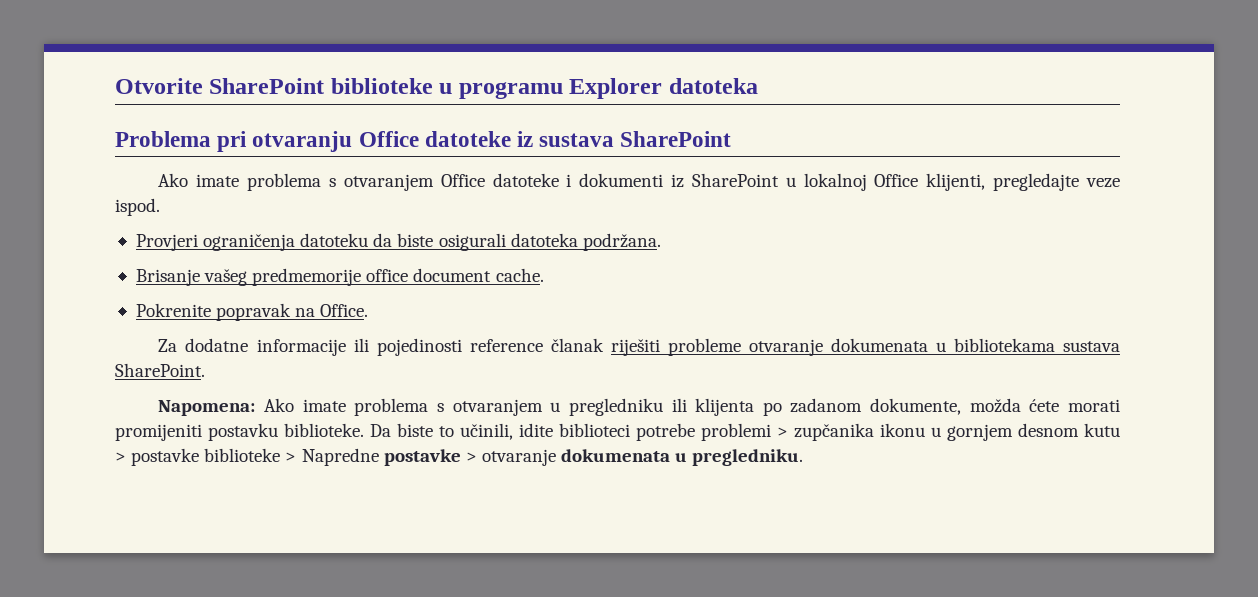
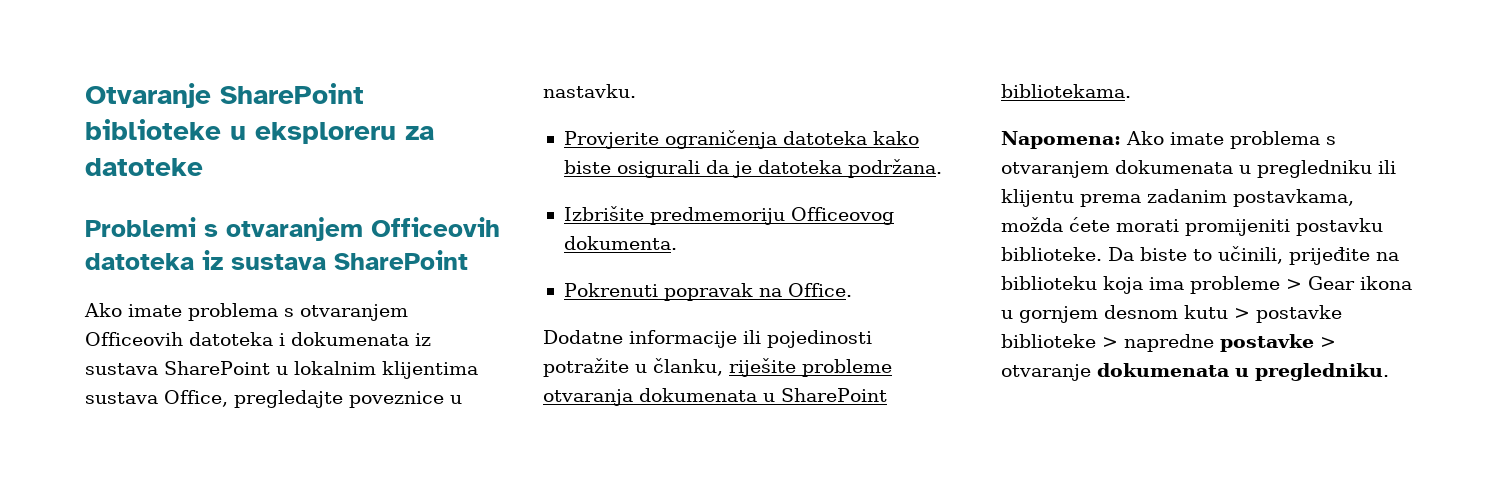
[115,78,203,94] Otvorite -> [85,83,211,108] Otvaranje
[458,78,758,99] [115,131,511,152] programu Explorer datoteka // Problema pri otvaranju Office datoteke -> [255,122,434,144] [85,158,203,176] [85,217,500,241] [85,253,194,270] eksploreru za datoteke // Problemi s otvaranjem Officeovih datoteka
[440,173,1121,191] [115,198,160,216] [135,233,661,251] [135,268,544,286] [135,303,211,317] Office datoteke i dokumenti iz SharePoint u lokalnoj Office klijenti, pregledajte veze ispod. // Provjeri ograničenja datoteku da biste osigurali datoteka podržana. // Brisanje vašeg predmemorije office document cache. // Pokrenite -> [85,332,431,346] [85,361,478,379] [85,390,462,408] [543,84,636,98] [563,130,919,149] [563,159,942,178] [563,206,894,225] [563,236,677,250] [563,283,658,297] Officeovih datoteka i dokumenata iz sustava SharePoint u lokalnim klijentima sustava Office, pregledajte poveznice u nastavku. // Provjerite ograničenja datoteka kako biste osigurali da je datoteka podržana. // Izbrišite predmemoriju Officeovog dokumenta. // Pokrenuti
[158,338,249,352] Za dodatne -> [543,330,623,344] Dodatne
[469,338,1120,356] [115,363,205,377] reference članak riješiti probleme otvaranje dokumenata u bibliotekama sustava SharePoint. -> [543,358,892,377] [543,388,887,406] [1001,84,1131,98] potražite u članku, riješite probleme otvaranja dokumenata u SharePoint bibliotekama.
(543, 407) none -> [1115,160,1233,174] dokumenata
[695,398,962,416] klijenta po zadanom dokumente, -> [1001,189,1354,207] klijentu prema zadanim postavkama,
[519,423,925,441] idite biblioteci potrebe problemi > zupčanika ikonu -> [1289,247,1399,265] [1001,276,1412,294] prijeđite na biblioteku koja ima probleme > Gear ikona
[301,448,379,466] Napredne -> [1124,334,1214,352] napredne

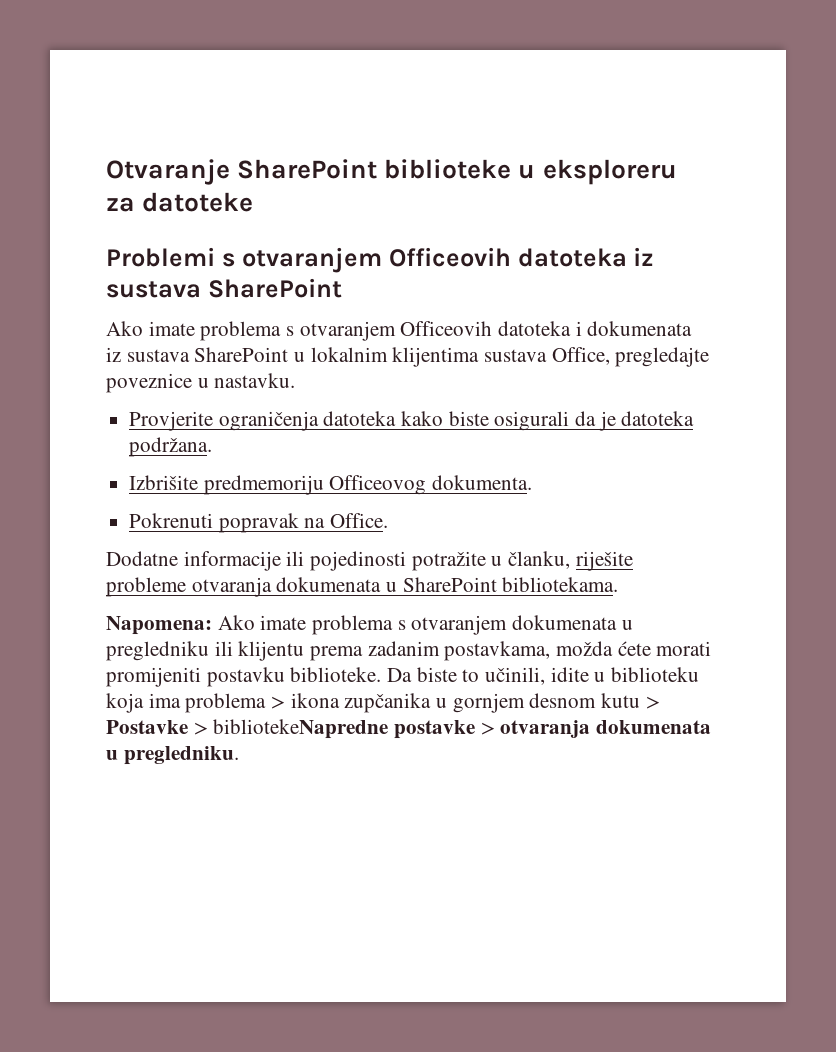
[1289,247,1399,265] prijeđite na -> [550,667,606,682] idite u
[1190,276,1412,294] probleme > Gear ikona -> [185,693,432,713] problema > ikona zupčanika
[1256,305,1342,323] [1001,334,1214,352] postavke biblioteke > napredne -> [106,719,389,739] Postavke > bibliotekeNapredne
[1001,364,1091,381] otvaranje -> [500,720,591,738] otvaranja

